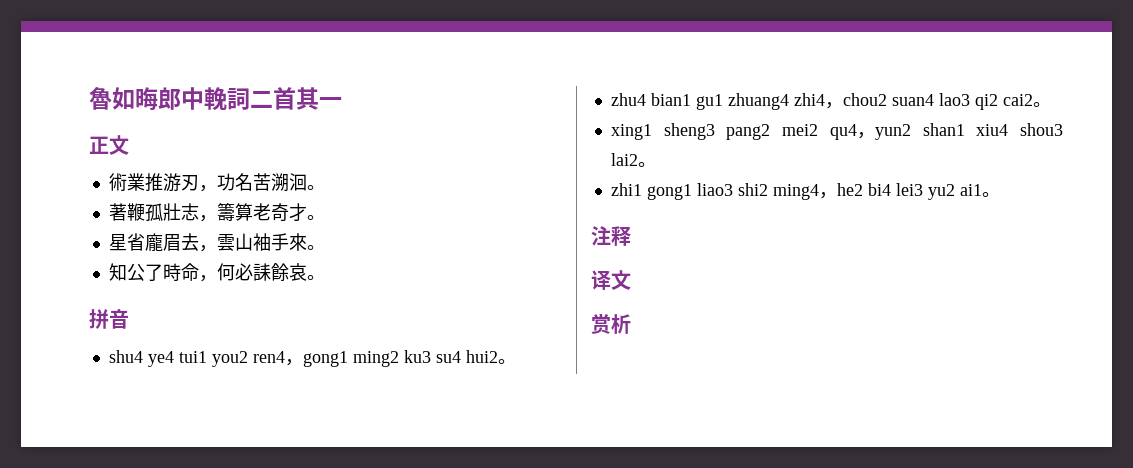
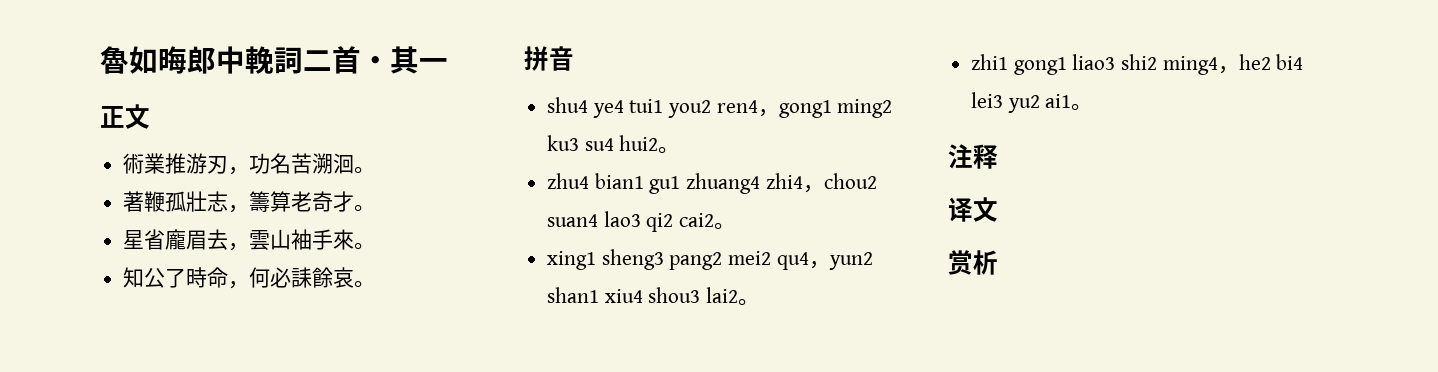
(296, 98) none -> [361,56,390,71] ・

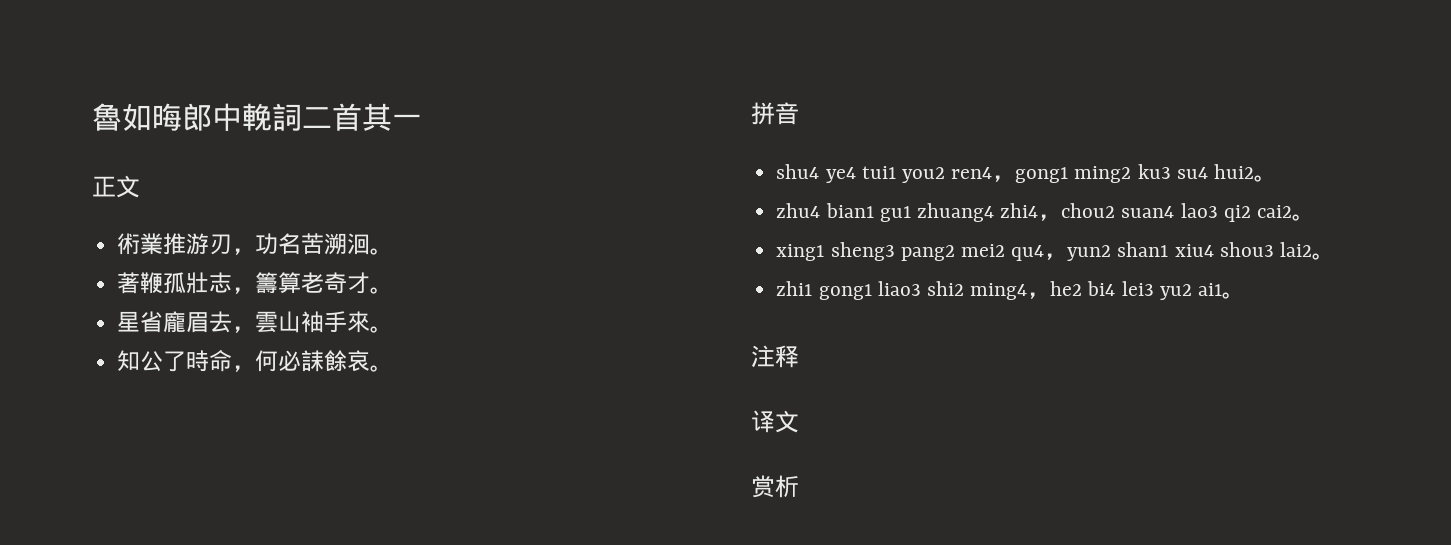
[361,56,390,71] ・ -> (362, 117) none

